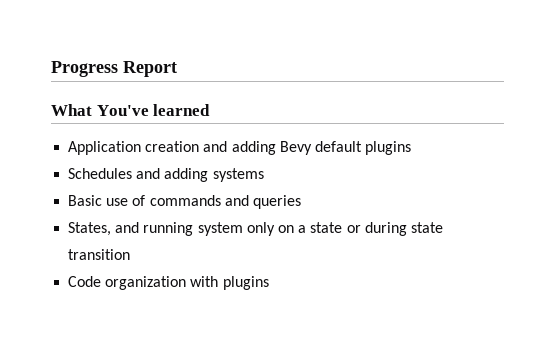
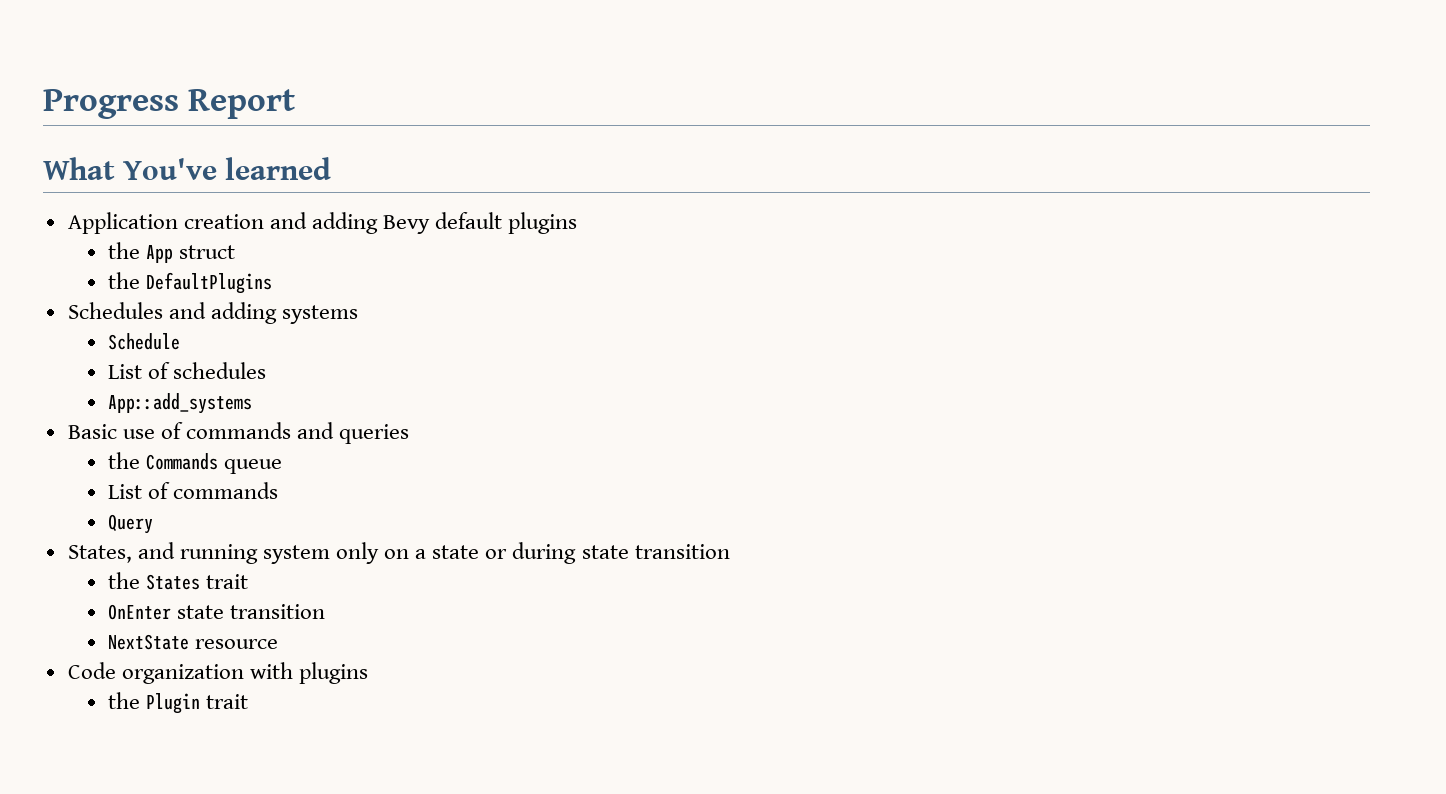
(412, 148) none -> [107,242,236,263] [107,272,272,294] // the App struct // the DefaultPlugins
(264, 175) none -> [107,333,180,350] [107,362,267,379] [107,393,252,414] // Schedule // List of schedules // App::add_systems
(301, 202) none -> [107,452,283,474] [107,482,279,499] [107,514,153,534] // the Commands queue // List of commands // Query
(131, 254) none -> [107,572,249,590] [107,604,326,620] [107,634,278,650] // the States trait // OnEnter state transition // NextState resource
(269, 283) none -> [107,692,249,714] // the Plugin trait

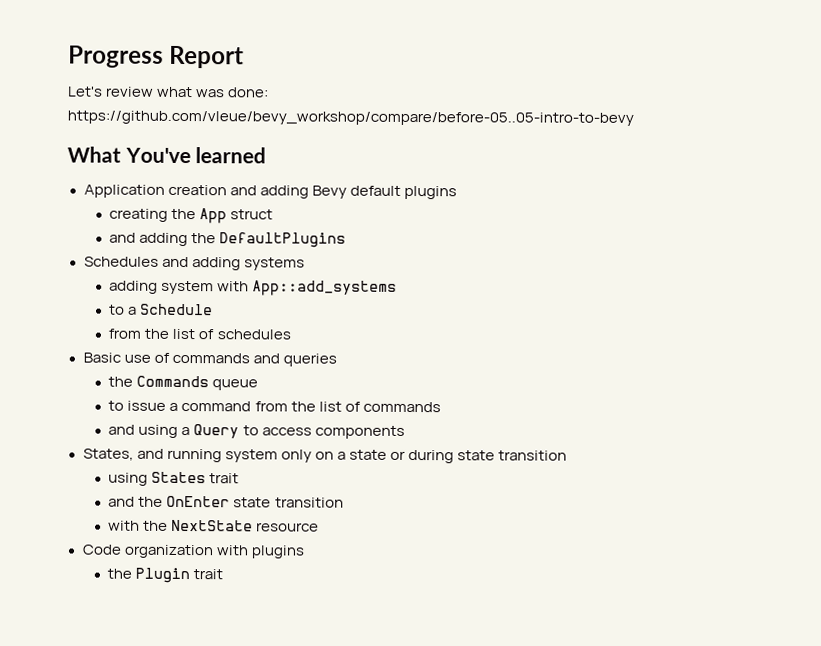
(296, 104) none -> [67,86,270,98] [67,110,634,126] // Let's review what was done: https://github.com/vleue/bevy_workshop/compare/before-05..05-intro-to-bevy
(578, 223) none -> [109,208,169,222] creating
(236, 252) none -> [109,232,189,247] and adding
[107,333,180,350] [107,364,142,379] Schedule // List -> [109,280,398,296] [109,303,214,316] [108,328,196,340] adding system with App::add_systems // to a Schedule // from the list
[107,393,252,414] // App::add_systems -> (291, 334) none
[107,482,279,499] [107,514,153,534] List of commands // Query -> [108,400,441,413] [108,424,405,439] to issue a command from the list of commands // and using a Query to access components
[107,572,140,589] the -> [108,472,149,486] using
(249, 581) none -> [108,496,164,507] and the
(326, 611) none -> [108,520,169,531] with the

